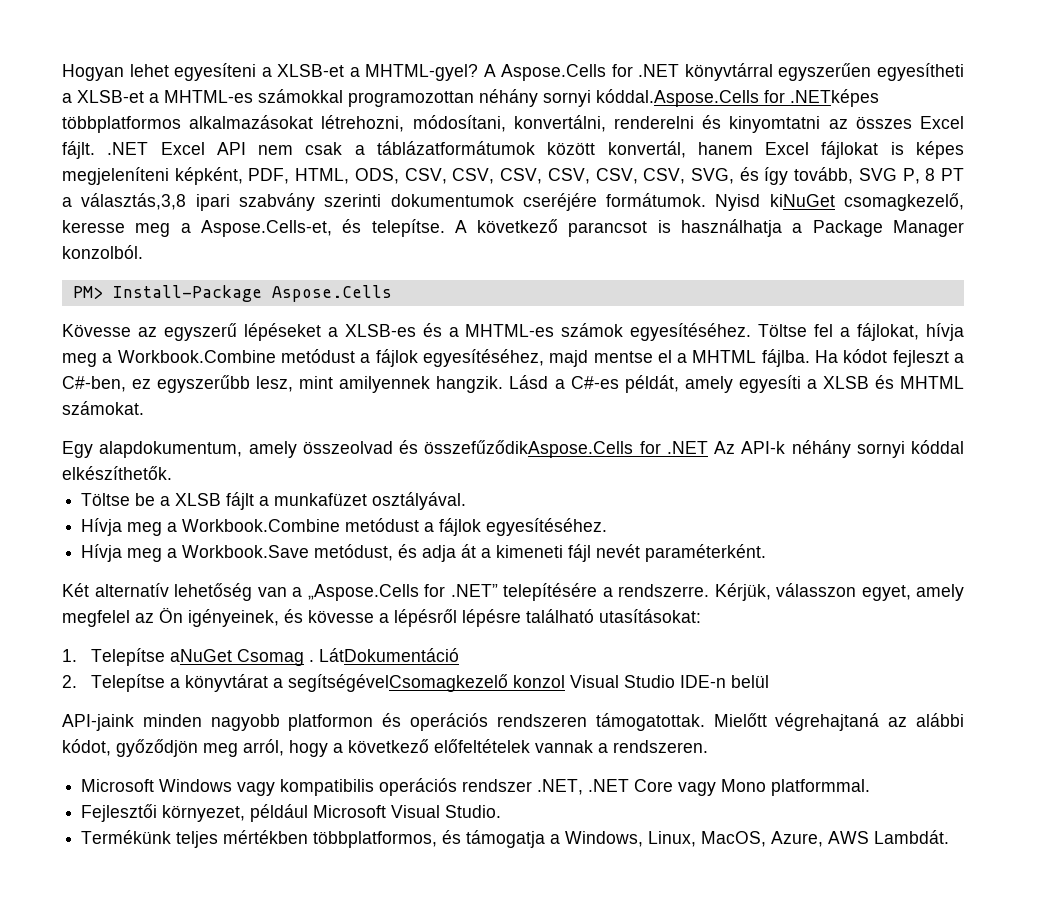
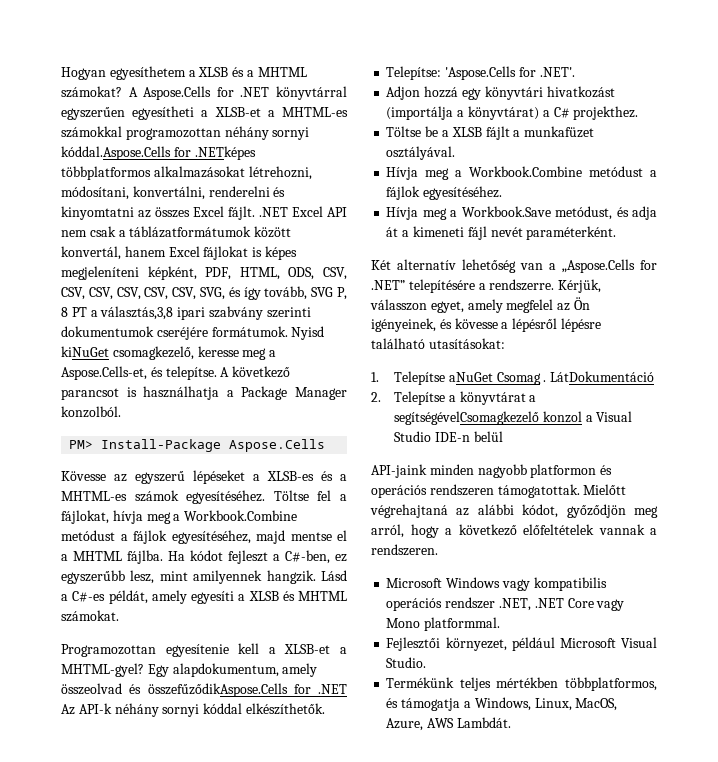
[129,63,479,81] lehet egyesíteni a XLSB-et a MHTML-gyel? -> [109,66,307,80] [61,86,122,98] egyesíthetem a XLSB és a MHTML számokat?
(144, 408) none -> [61,643,347,657] [61,663,144,677] Programozottan egyesítenie kell a XLSB-et a MHTML-gyel?
(172, 473) none -> [386,66,575,80] [386,86,615,100] [386,106,639,120] // Telepítse: 'Aspose.Cells for .NET'. // Adjon hozzá egy könyvtári hivatkozást (importálja a könyvtárat) a C# projekthez.
(565, 681) none -> [585,415,593,422] a

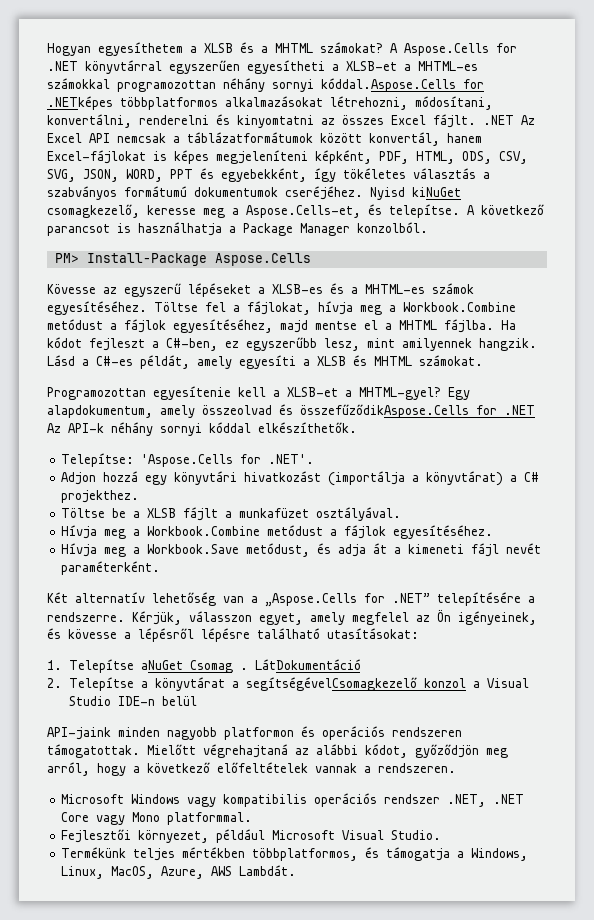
(288, 212) none -> [521,115,535,125] Az
[61,226,116,237] nem csak -> [117,133,166,143] nemcsak
[168,246,249,260] Excel fájlokat -> [47,150,146,164] Excel-fájlokat
[61,286,348,300] [61,306,311,320] [61,326,288,340] CSV, CSV, CSV, CSV, CSV, SVG, és így tovább, SVG P, 8 PT a választás,3,8 ipari szabvány szerinti dokumentumok cseréjére formátumok. -> [47,168,490,182] [47,186,363,200] SVG, JSON, WORD, PPT és egyebekként, így tökéletes választás a szabványos formátumú dokumentumok cseréjéhez.

